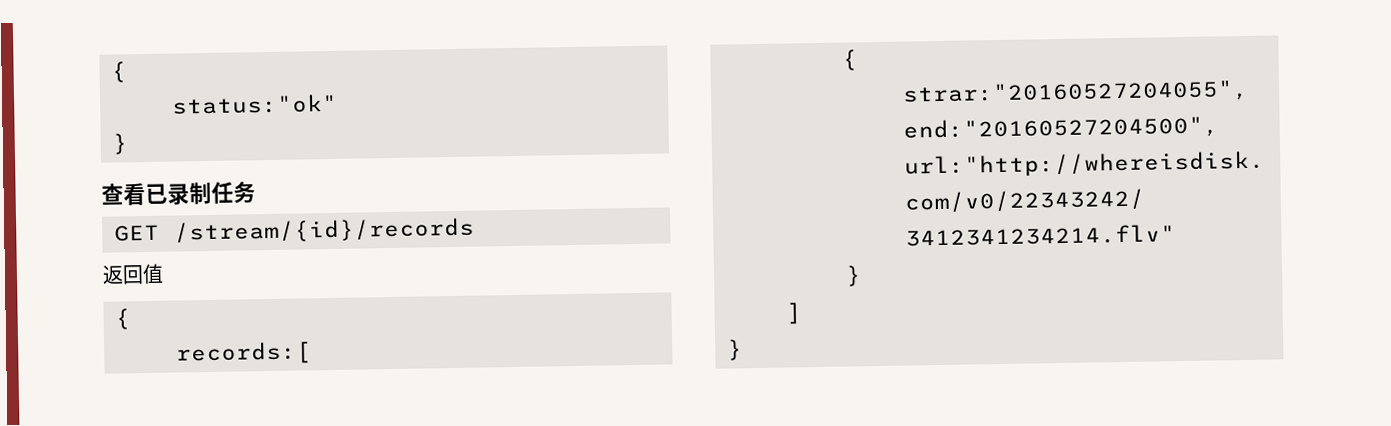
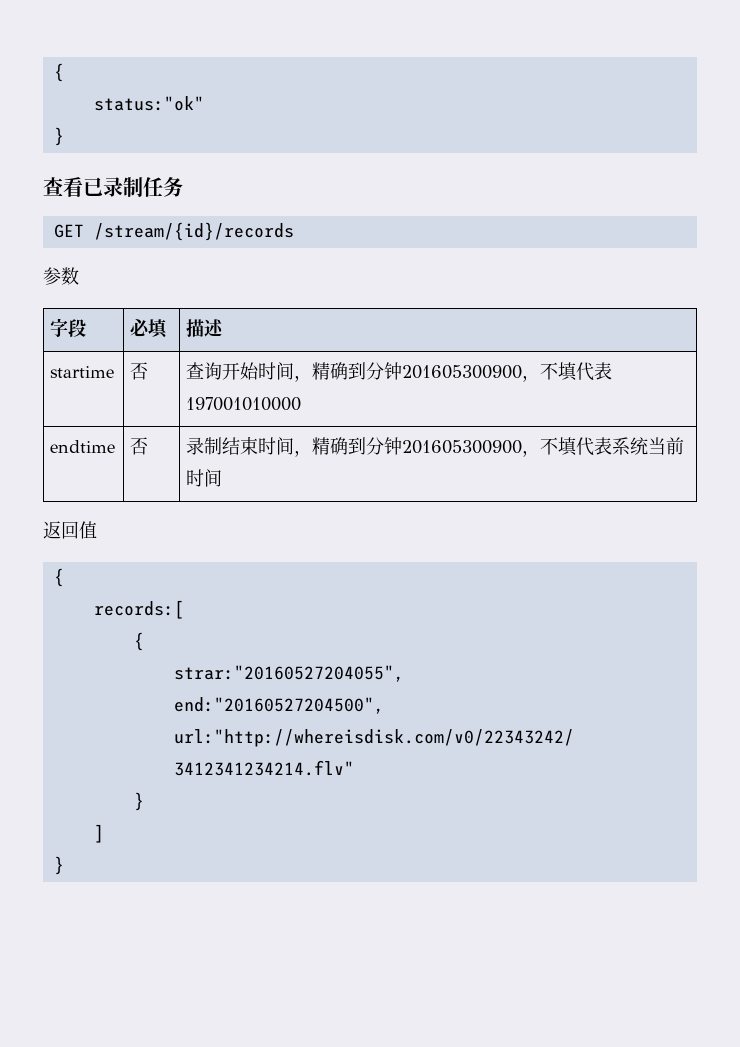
(475, 230) none -> [43,267,79,285] [50,318,87,337] [130,319,170,339] [186,319,225,337] [50,366,115,378] [130,362,149,380] [186,362,613,382] [186,397,302,411] [50,440,116,453] [130,437,149,455] [186,437,685,457] [186,469,223,487] // 参数 // 字段 | 必填 | 描述 // startime | 否 | 查询开始时间，精确到分钟201605300900，不填代表197001010000 // endtime | 否 | 录制结束时间，精确到分钟201605300900，不填代表系统当前时间

